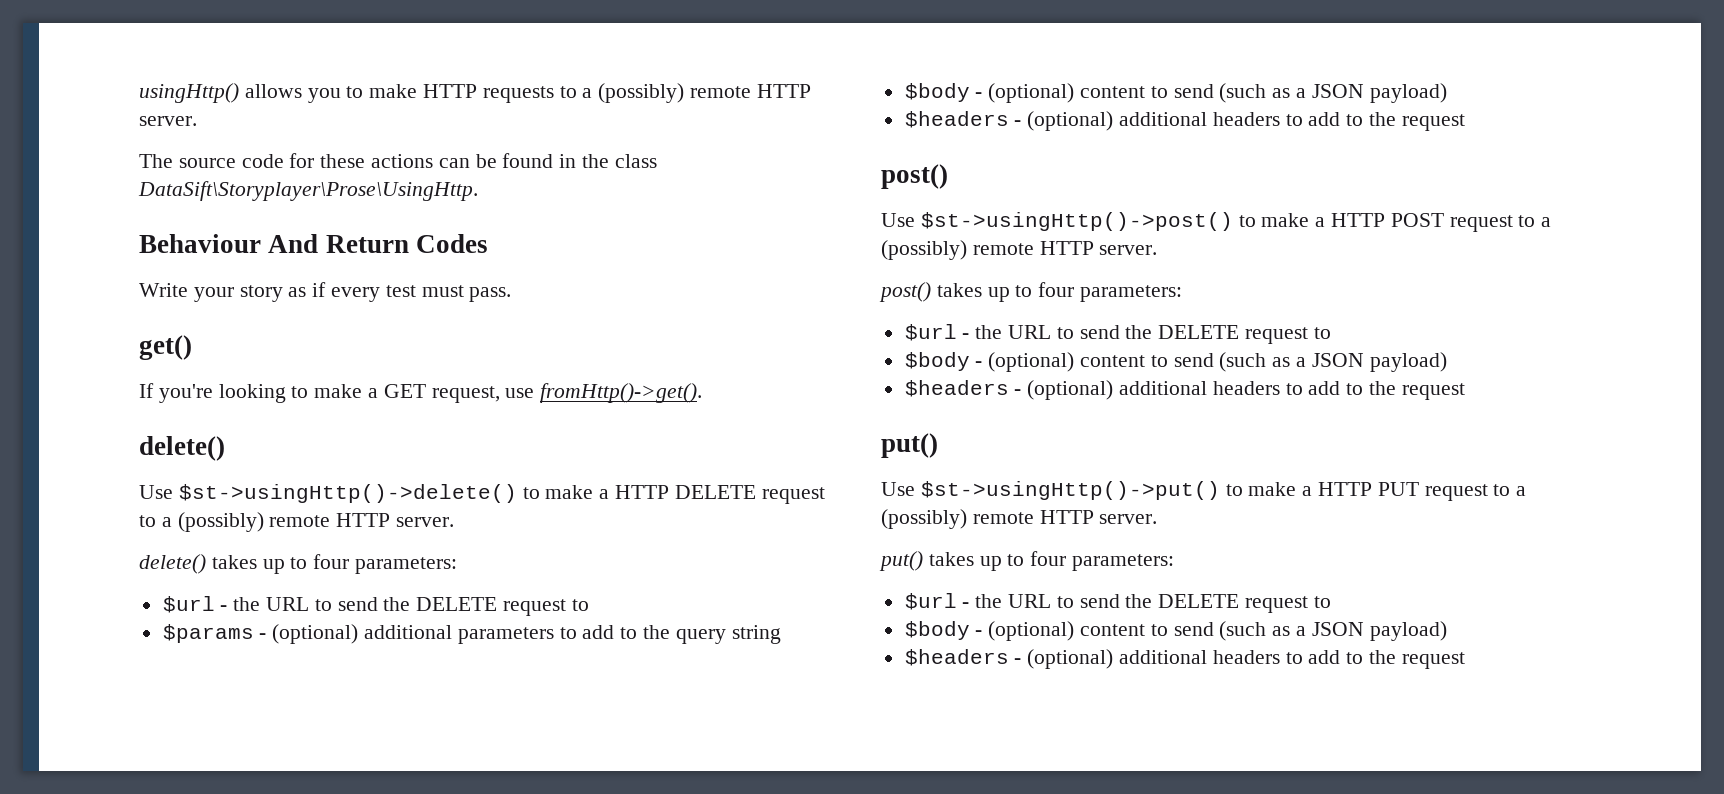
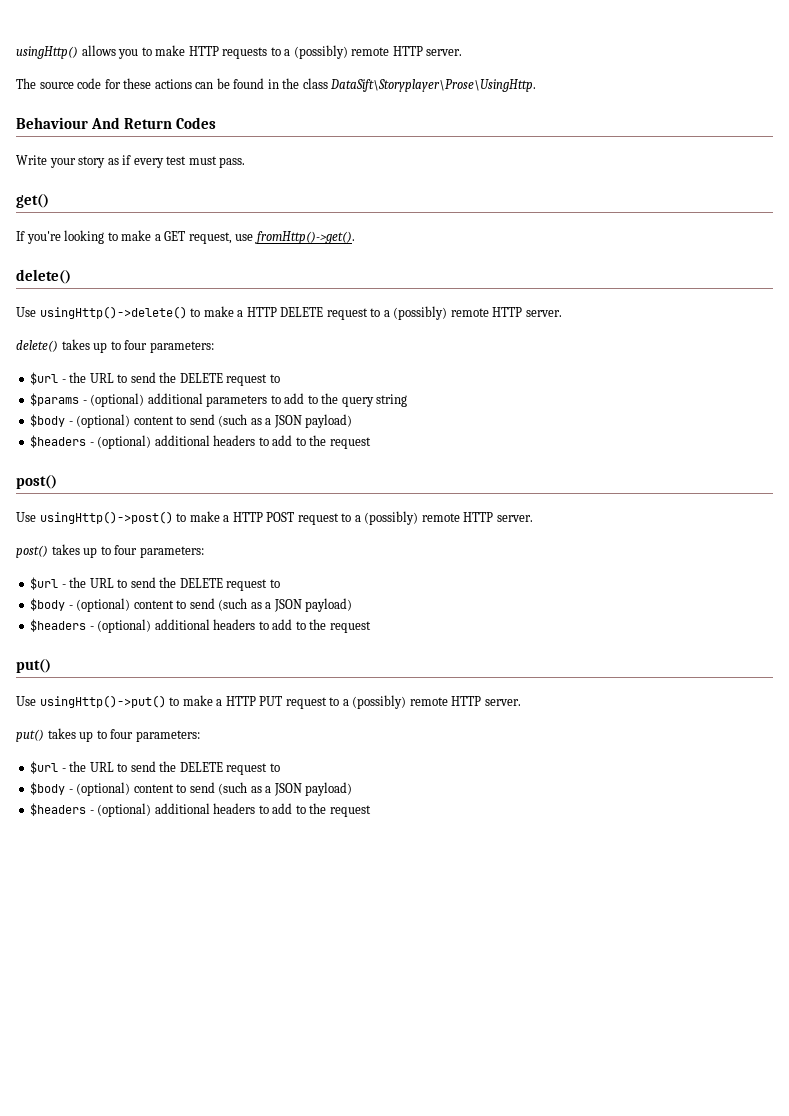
[178,484,517,503] $st->usingHttp()->delete() -> [39,306,187,319] usingHttp()->delete()
[920,212,1233,231] $st->usingHttp()->post() -> [39,511,173,524] usingHttp()->post()
[920,481,1220,500] $st->usingHttp()->put() -> [39,695,166,708] usingHttp()->put()

